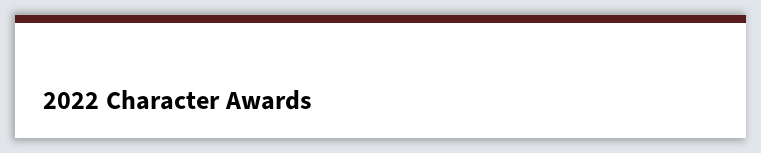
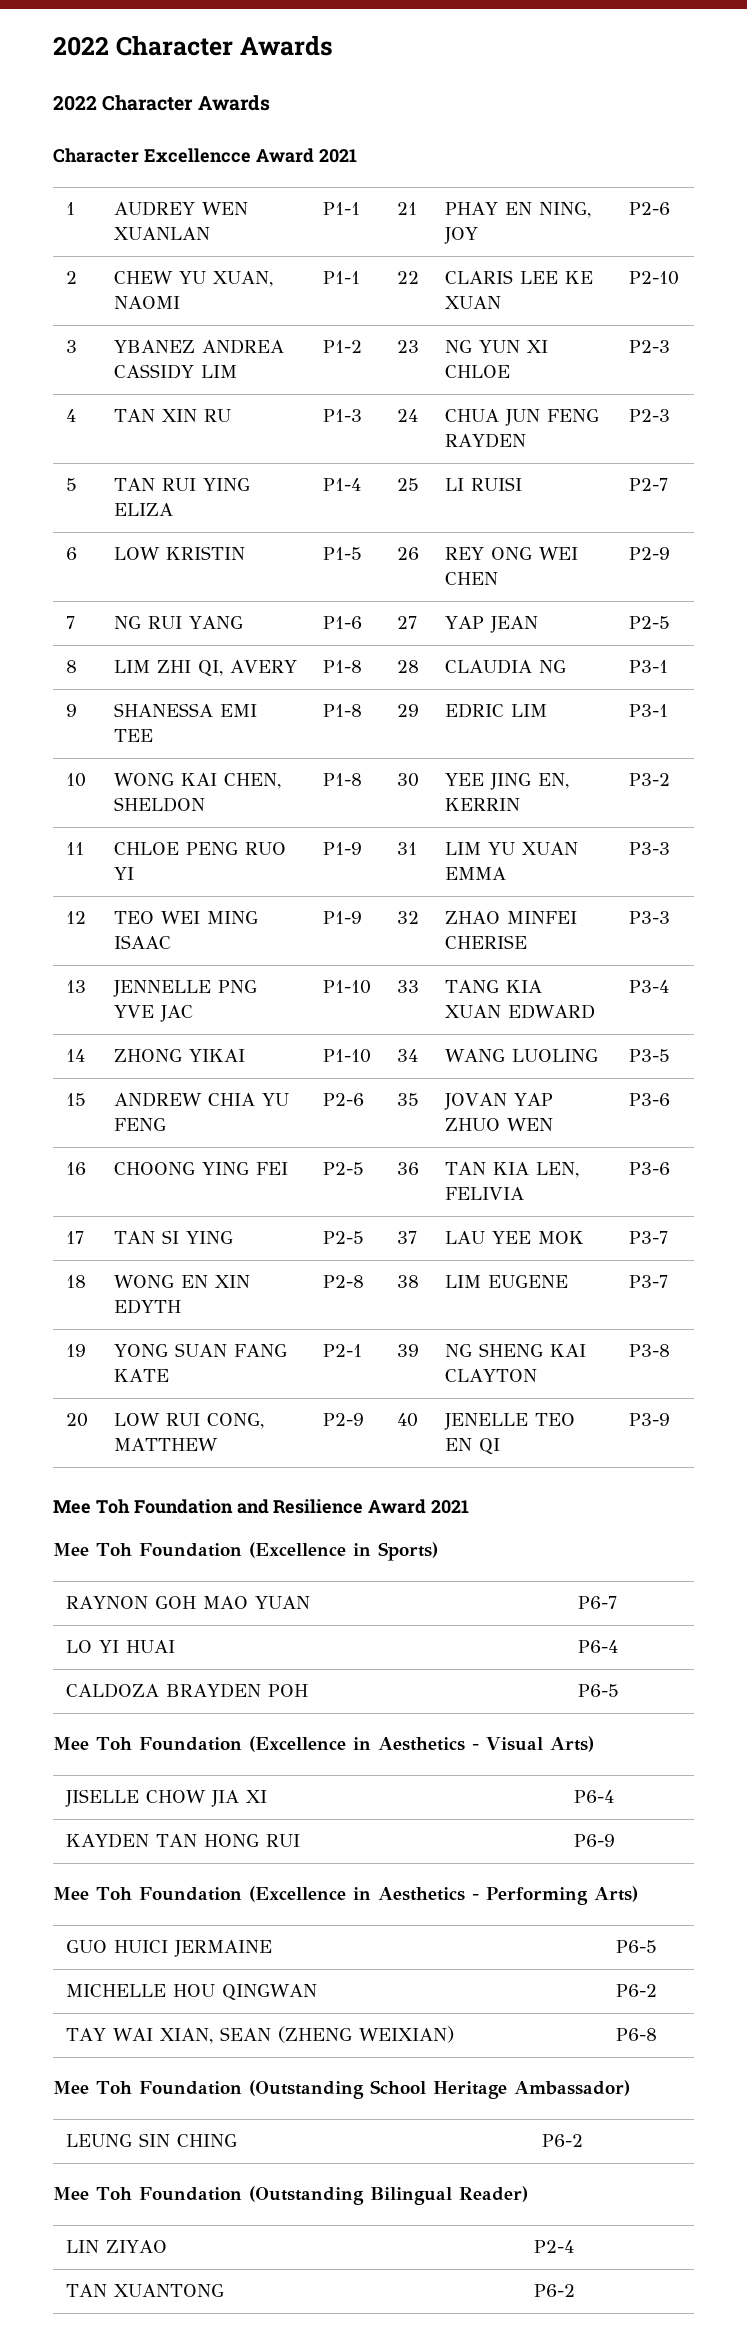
[43,90,313,110] 2022 Character Awards -> [53,35,333,56] [53,95,270,111] [53,148,357,163] [65,202,75,215] [113,201,248,216] [113,227,210,240] [322,202,360,215] [396,202,417,215] [444,202,591,218] [443,227,478,244] [628,202,670,215] [65,271,77,284] [113,271,273,287] [113,296,180,309] [322,271,360,284] [396,271,419,284] [444,270,593,284] [444,296,501,309] [628,271,679,285] [65,340,77,353] [113,339,284,354] [113,364,237,379] [322,340,362,353] [396,340,419,353] [444,340,548,353] [444,365,510,378] [628,340,670,353] [65,409,76,422] [113,409,231,422] [322,409,362,422] [396,409,418,422] [444,409,599,426] [444,433,526,448] [628,409,670,422] [65,478,77,491] [113,478,250,491] [113,503,173,516] [322,478,361,491] [396,478,419,491] [444,477,522,491] [628,478,668,491] [65,547,77,560] [113,546,245,560] [322,547,362,560] [396,547,419,560] [444,547,578,560] [444,572,498,585] [628,547,670,560] [65,616,75,629] [113,616,243,629] [322,616,362,629] [396,616,417,629] [444,616,538,633] [628,616,670,629] [65,660,77,673] [113,660,297,677] [322,660,362,673] [396,660,419,673] [444,659,566,674] [628,660,668,673] [65,704,77,717] [113,703,257,717] [113,729,153,742] [322,704,362,717] [396,704,419,717] [444,703,547,718] [628,704,668,717] [65,773,86,787] [113,773,281,789] [113,797,205,812] [322,773,362,786] [396,773,419,787] [444,773,569,790] [444,798,520,811] [628,773,670,786] [65,842,84,855] [113,842,286,855] [113,867,134,880] [322,842,362,855] [396,842,417,855] [444,842,578,855] [444,867,506,880] [628,842,670,855] [65,911,86,924] [113,911,258,924] [113,935,171,949] [322,911,362,924] [396,911,419,924] [444,911,577,924] [444,935,527,949] [628,911,670,924] [65,980,86,993] [112,980,257,997] [113,1005,193,1022] [322,980,371,994] [396,980,419,993] [444,980,542,993] [444,1004,595,1019] [628,980,669,993] [65,1049,85,1062] [113,1049,245,1062] [322,1049,371,1063] [396,1049,418,1062] [444,1049,598,1062] [628,1049,670,1062] [65,1093,86,1106] [113,1092,289,1107] [113,1118,166,1131] [322,1093,364,1106] [396,1093,419,1106] [443,1093,553,1110] [444,1118,553,1131] [628,1093,670,1106] [65,1162,86,1175] [113,1162,288,1175] [322,1162,364,1175] [396,1162,419,1175] [444,1162,579,1178] [444,1187,524,1200] [628,1162,670,1175] [65,1231,84,1244] [113,1230,233,1244] [322,1231,364,1244] [396,1231,417,1244] [444,1231,584,1244] [628,1231,668,1244] [65,1275,86,1288] [113,1275,250,1288] [113,1299,181,1314] [322,1275,364,1288] [396,1275,419,1288] [444,1275,568,1288] [628,1275,668,1288] [65,1344,86,1357] [113,1343,287,1357] [113,1369,169,1382] [322,1344,362,1357] [396,1344,419,1357] [444,1343,586,1357] [444,1369,537,1382] [628,1344,670,1357] [65,1413,88,1427] [113,1413,264,1429] [113,1438,218,1451] [322,1413,364,1426] [396,1413,418,1427] [443,1413,575,1430] [444,1438,500,1455] [628,1413,670,1426] [53,1499,470,1514] [53,1542,438,1561] [65,1596,310,1609] [577,1596,617,1609] [65,1640,175,1653] [577,1640,618,1653] [65,1683,308,1698] [577,1684,619,1697] [53,1736,594,1752] [64,1789,267,1807] [573,1790,614,1803] [65,1833,300,1848] [573,1834,615,1847] [53,1886,638,1905] [65,1940,272,1957] [615,1940,657,1953] [65,1984,317,2001] [615,1984,657,1997] [65,2026,454,2044] [615,2028,657,2041] [53,2080,630,2099] [65,2133,237,2147] [541,2134,583,2147] [53,2186,528,2205] [65,2240,167,2253] [533,2240,574,2253] [65,2284,224,2297] [533,2284,575,2297] 2022 Character Awards // 2022 Character Awards // Character Excellencce Award 2021 // 1 | AUDREY WEN XUANLAN | P1-1 | 21 | PHAY EN NING, JOY | P2-6 // 2 | CHEW YU XUAN, NAOMI | P1-1 | 22 | CLARIS LEE KE XUAN | P2-10 // 3 | YBANEZ ANDREA CASSIDY LIM | P1-2 | 23 | NG YUN XI CHLOE | P2-3 // 4 | TAN XIN RU | P1-3 | 24 | CHUA JUN FENG RAYDEN | P2-3 // 5 | TAN RUI YING ELIZA | P1-4 | 25 | LI RUISI | P2-7 // 6 | LOW KRISTIN | P1-5 | 26 | REY ONG WEI CHEN | P2-9 // 7 | NG RUI YANG | P1-6 | 27 | YAP JEAN | P2-5 // 8 | LIM ZHI QI, AVERY | P1-8 | 28 | CLAUDIA NG | P3-1 // 9 | SHANESSA EMI TEE | P1-8 | 29 | EDRIC LIM | P3-1 // 10 | WONG KAI CHEN, SHELDON | P1-8 | 30 | YEE JING EN, KERRIN | P3-2 // 11 | CHLOE PENG RUO YI | P1-9 | 31 | LIM YU XUAN EMMA | P3-3 // 12 | TEO WEI MING ISAAC | P1-9 | 32 | ZHAO MINFEI CHERISE | P3-3 // 13 | JENNELLE PNG YVE JAC | P1-10 | 33 | TANG KIA XUAN EDWARD | P3-4 // 14 | ZHONG YIKAI | P1-10 | 34 | WANG LUOLING | P3-5 // 15 | ANDREW CHIA YU FENG | P2-6 | 35 | JOVAN YAP ZHUO WEN | P3-6 // 16 | CHOONG YING FEI | P2-5 | 36 | TAN KIA LEN, FELIVIA | P3-6 // 17 | TAN SI YING | P2-5 | 37 | LAU YEE MOK | P3-7 // 18 | WONG EN XIN EDYTH | P2-8 | 38 | LIM EUGENE | P3-7 // 19 | YONG SUAN FANG KATE | P2-1 | 39 | NG SHENG KAI CLAYTON | P3-8 // 20 | LOW RUI CONG, MATTHEW | P2-9 | 40 | JENELLE TEO EN QI | P3-9 // Mee Toh Foundation and Resilience Award 2021 // Mee Toh Foundation (Excellence in Sports) // RAYNON GOH MAO YUAN | P6-7 // LO YI HUAI | P6-4 // CALDOZA BRAYDEN POH | P6-5 // Mee Toh Foundation (Excellence in Aesthetics - Visual Arts) // JISELLE CHOW JIA XI | P6-4 // KAYDEN TAN HONG RUI | P6-9 // Mee Toh Foundation (Excellence in Aesthetics - Performing Arts) // GUO HUICI JERMAINE | P6-5 // MICHELLE HOU QINGWAN | P6-2 // TAY WAI XIAN, SEAN (ZHENG WEIXIAN) | P6-8 // Mee Toh Foundation (Outstanding School Heritage Ambassador) // LEUNG SIN CHING | P6-2 // Mee Toh Foundation (Outstanding Bilingual Reader) // LIN ZIYAO | P2-4 // TAN XUANTONG | P6-2

